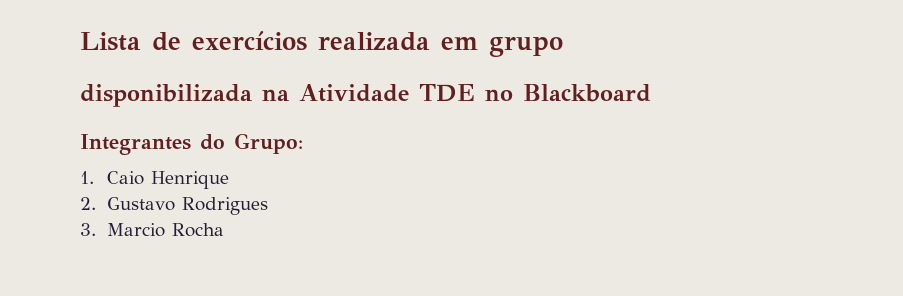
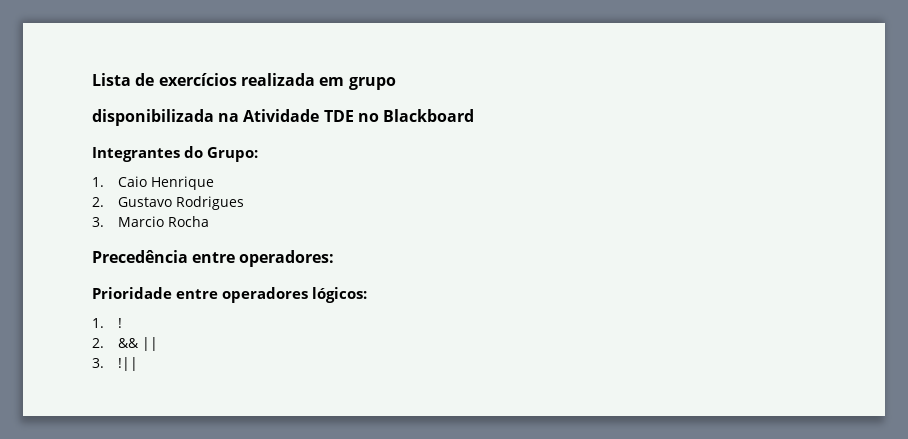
(224, 230) none -> [92,250,335,267] [92,287,367,303] [92,318,123,328] [92,337,159,351] [92,357,139,371] // Precedência entre operadores: // Prioridade entre operadores lógicos: // 1. ! // 2. && || // 3. !||

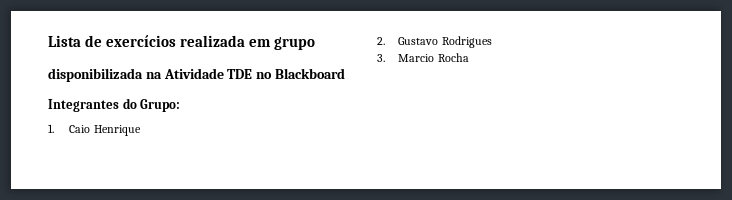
[92,250,335,267] [92,287,367,303] [92,318,123,328] [92,337,159,351] [92,357,139,371] // Precedência entre operadores: // Prioridade entre operadores lógicos: // 1. ! // 2. && || // 3. !|| -> (469, 57) none

